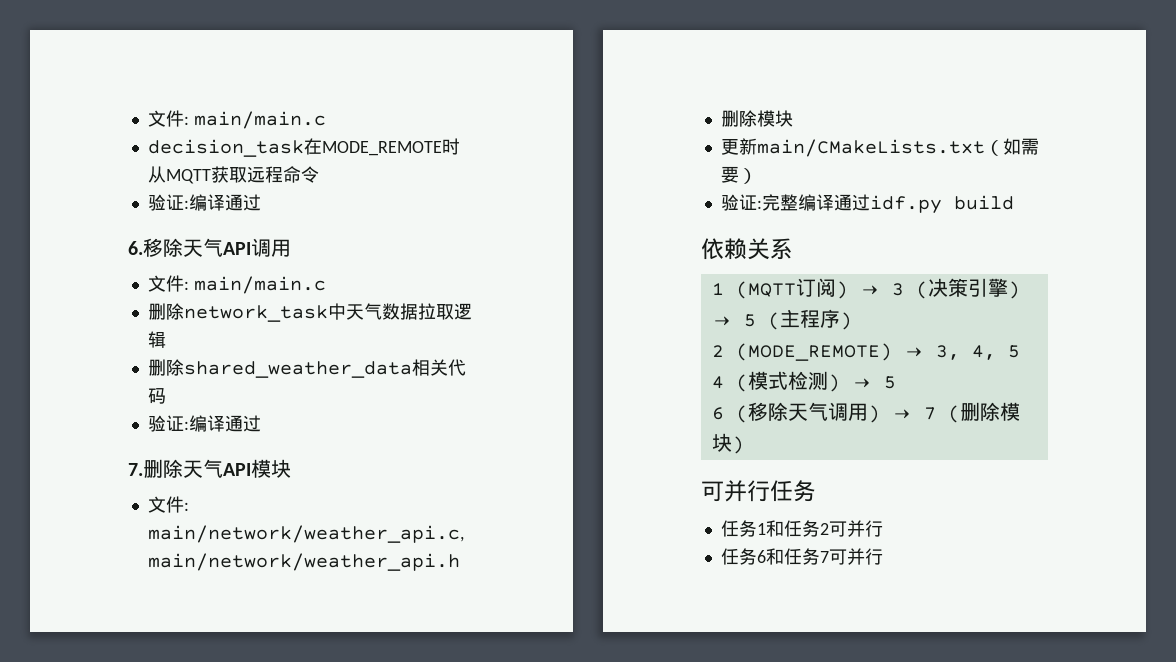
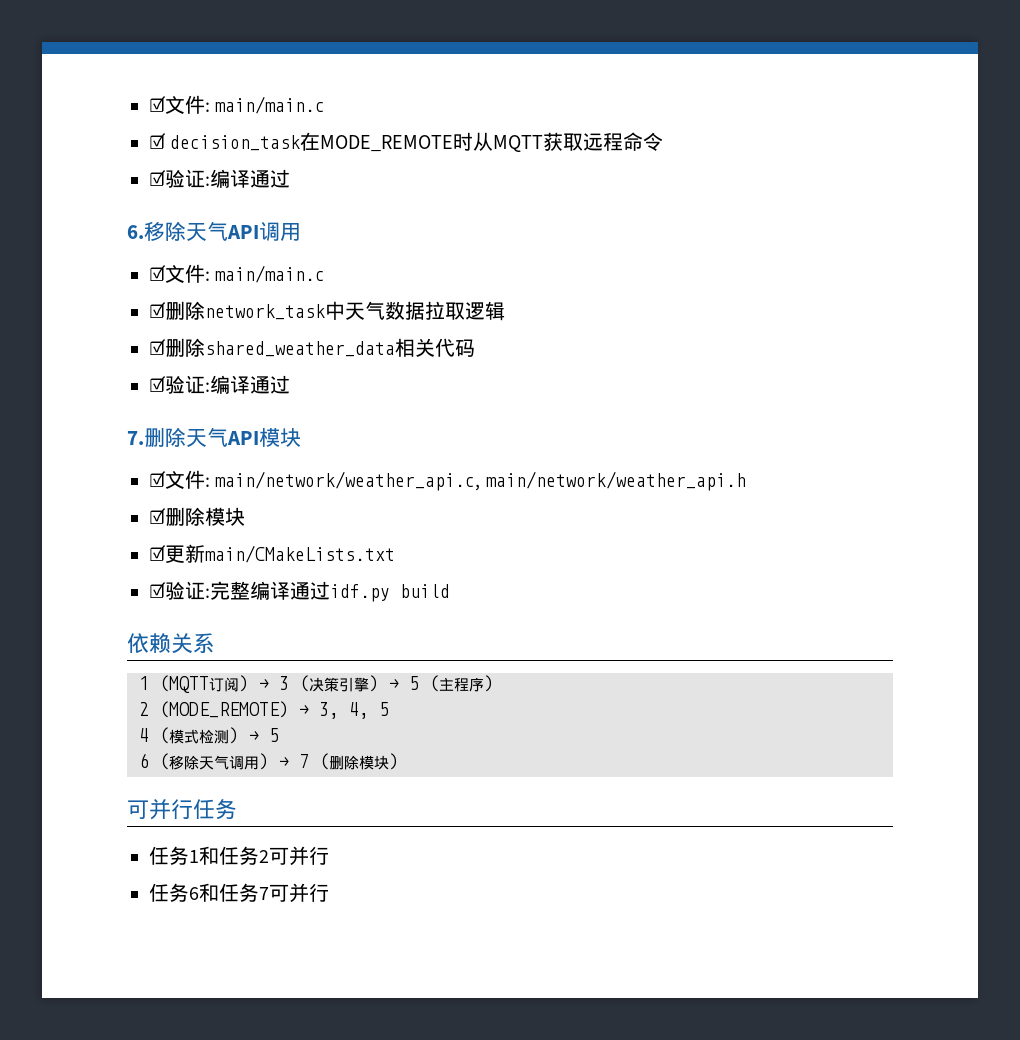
[147,110,326,129] 文件: main/main.c // -> [149,95,326,114] [149,133,166,149] ☑文件: main/main.c // ☑
(319, 174) none -> [149,170,166,186] ☑
[147,275,326,294] 文件: main/main.c // -> [149,264,326,283] [149,302,166,318] ☑文件: main/main.c // ☑
(166, 339) none -> [149,339,166,355] ☑
(166, 396) none -> [149,376,166,392] ☑
(291, 468) none -> [149,471,166,487] ☑
(460, 562) none -> [149,508,166,524] ☑
(793, 118) none -> [149,545,166,561] ☑
[984,138,1039,156] [720,166,757,184] （如需要） // -> [149,582,166,598] // ☑

